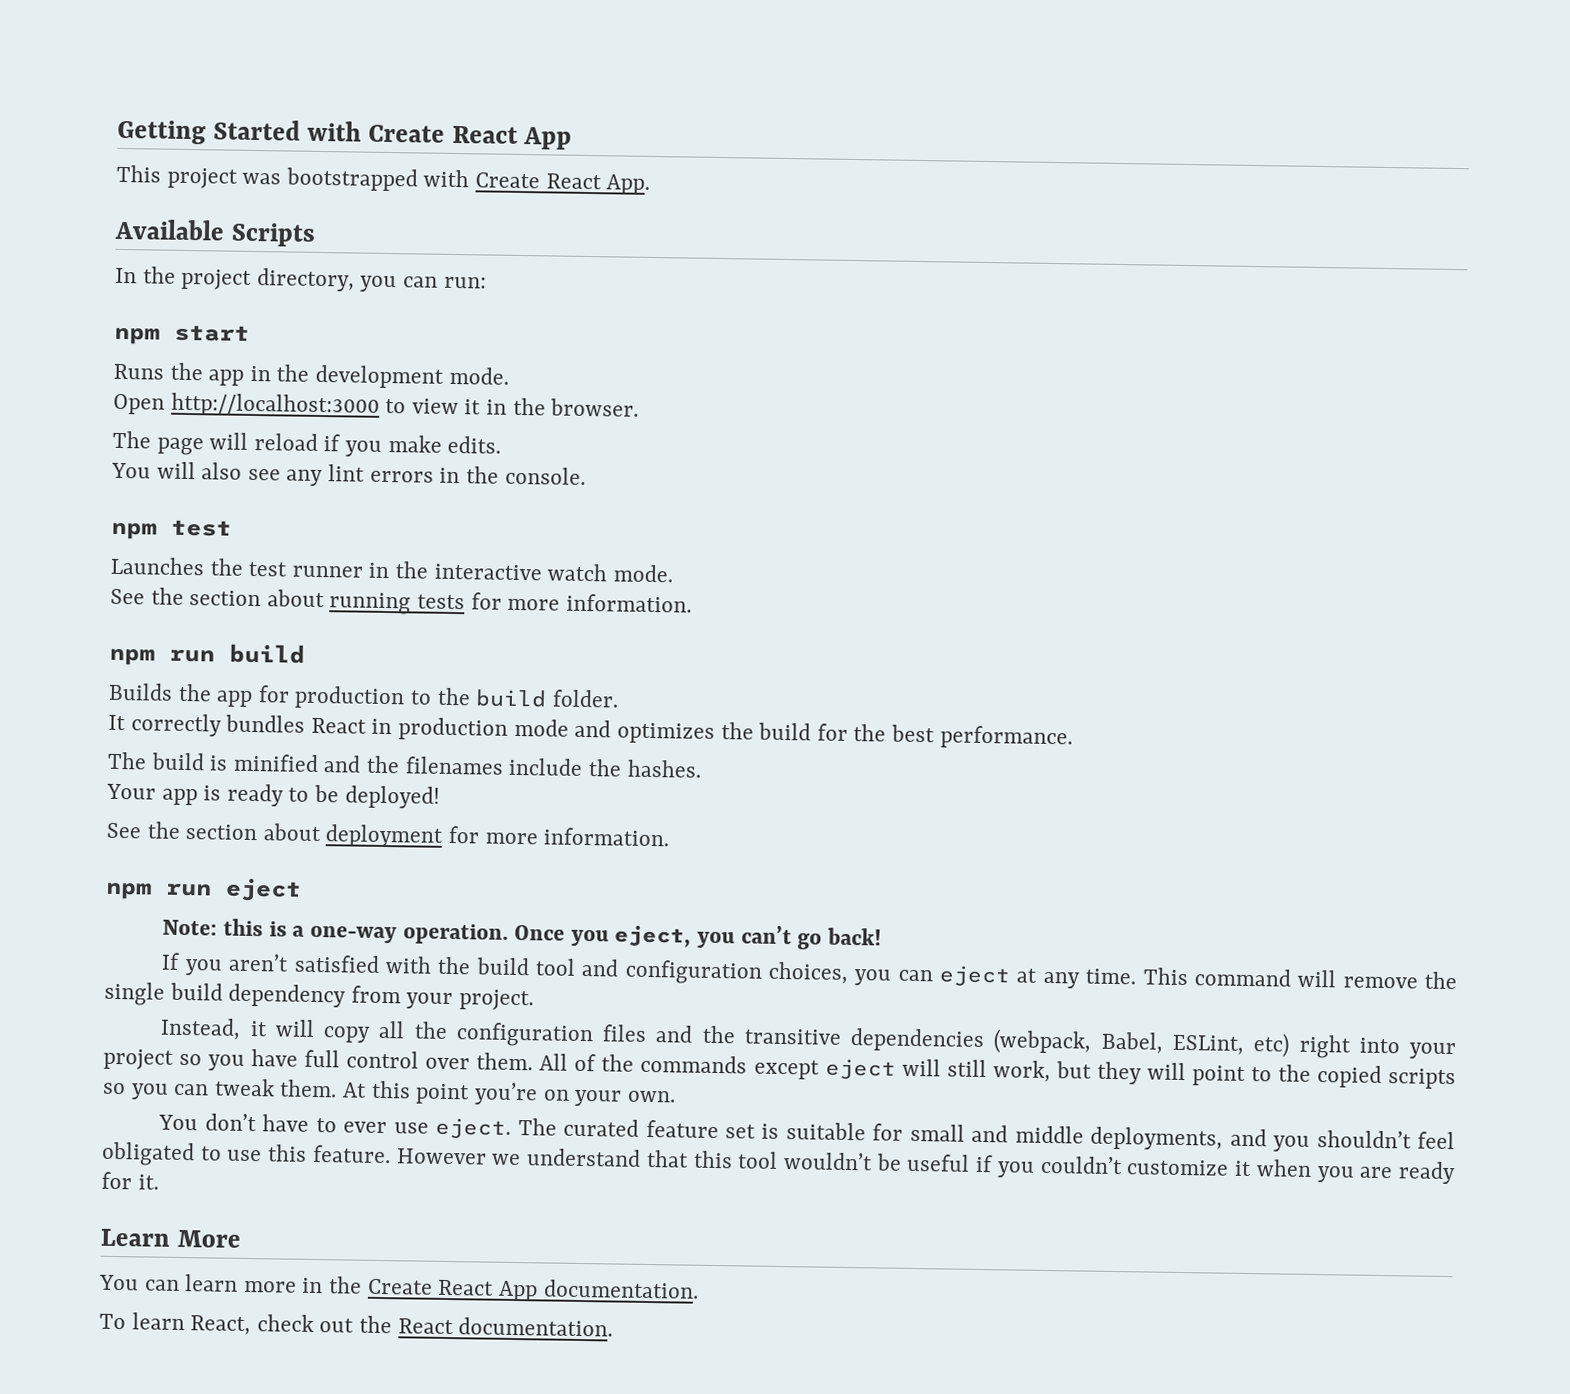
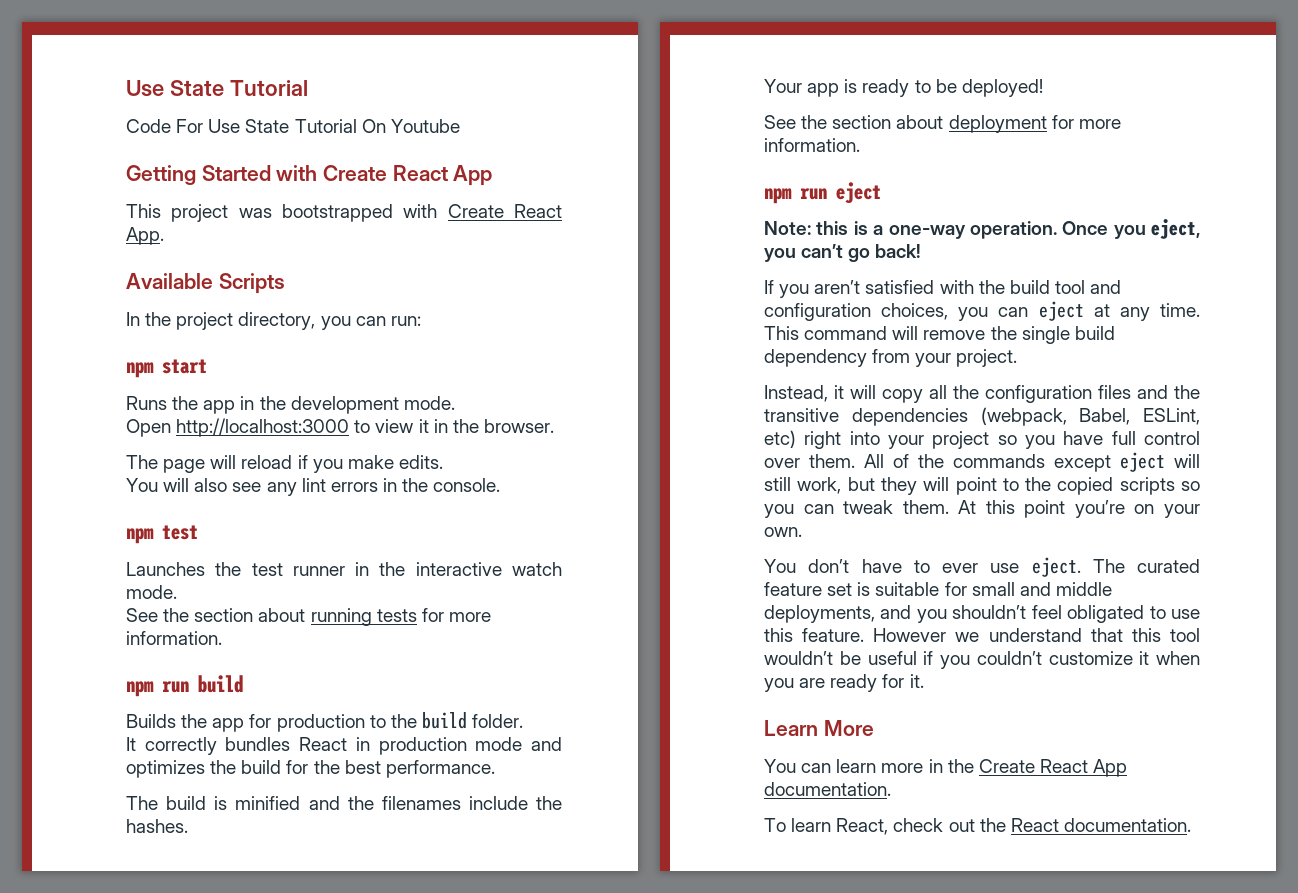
(117, 132) none -> [126,80,308,97] [126,119,460,133] Use State Tutorial // Code For Use State Tutorial On Youtube //

